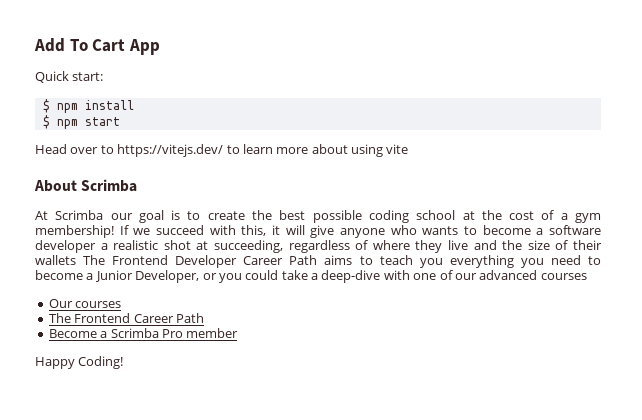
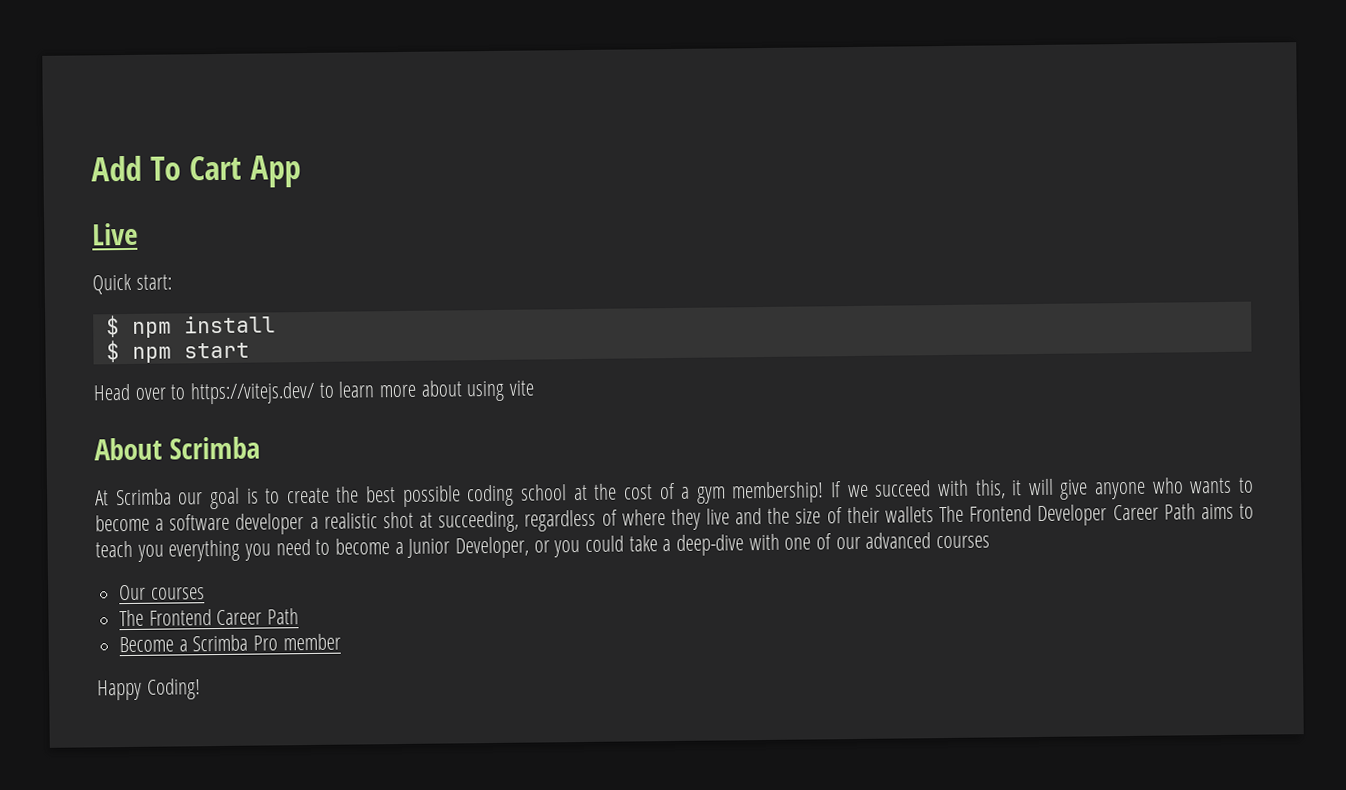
(160, 47) none -> [92,222,138,246] // Live

